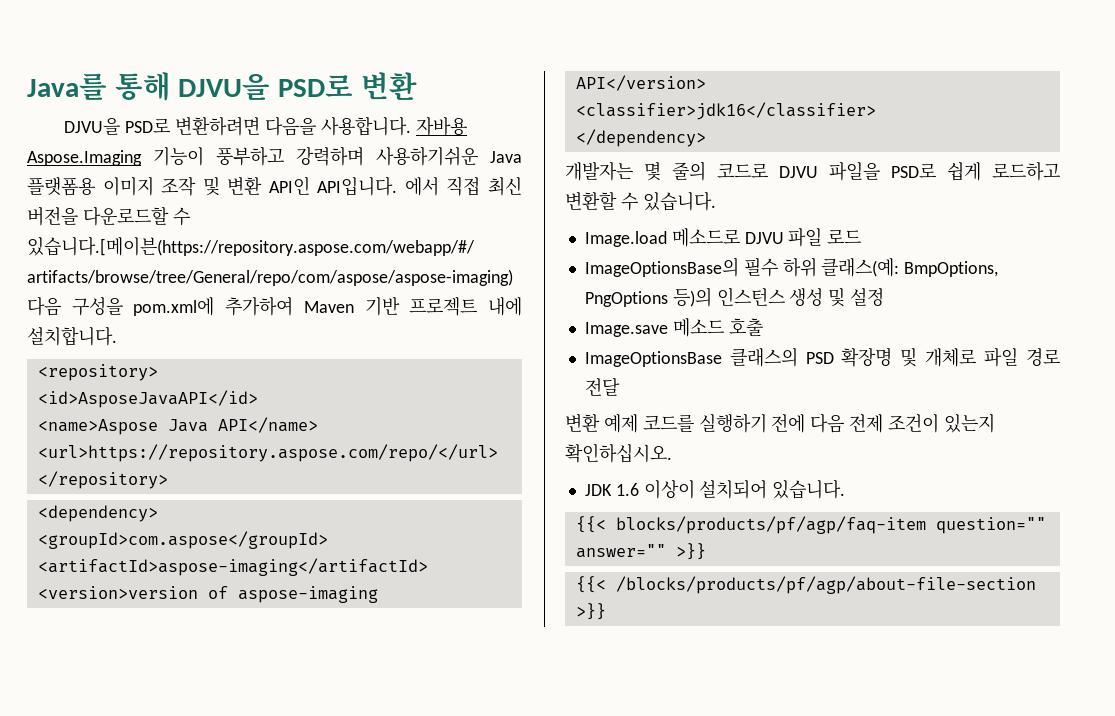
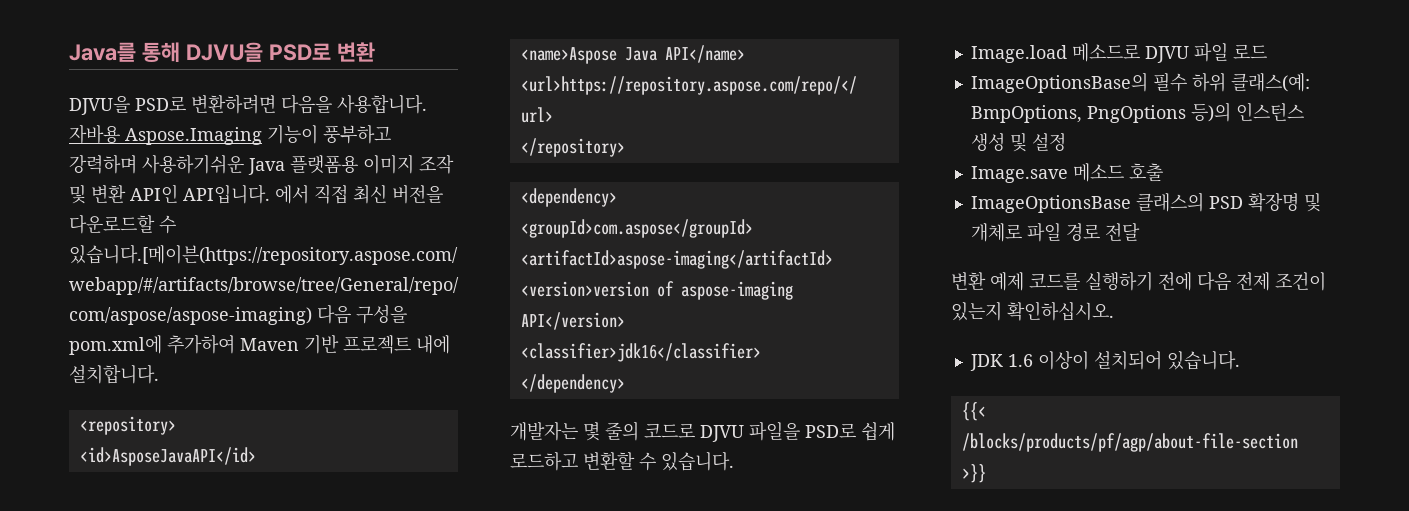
[575,516,1046,534] [575,543,706,560] // {{< blocks/products/pf/agp/faq-item question="" answer="" >}} -> (1240, 360) none

